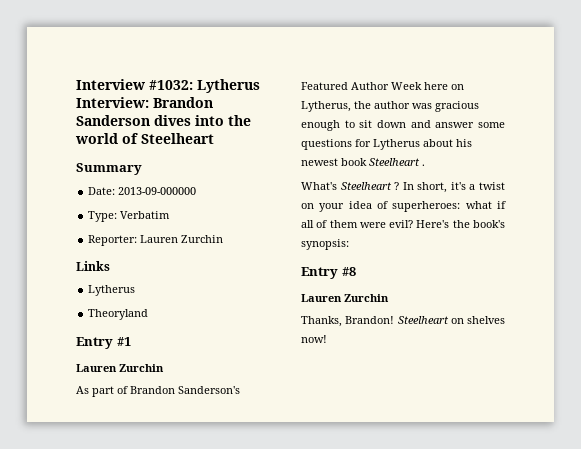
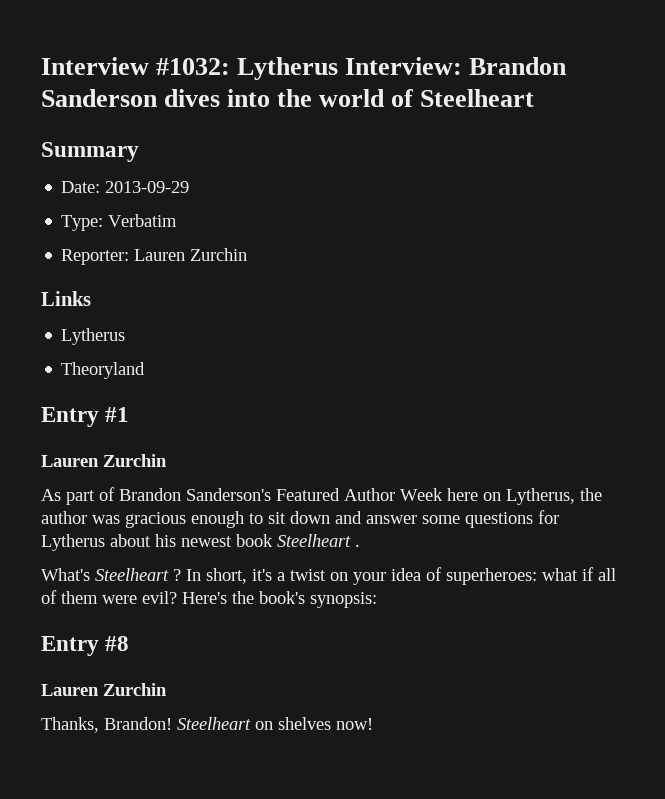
[118,187,197,195] 2013-09-000000 -> [105,181,190,193] 2013-09-29

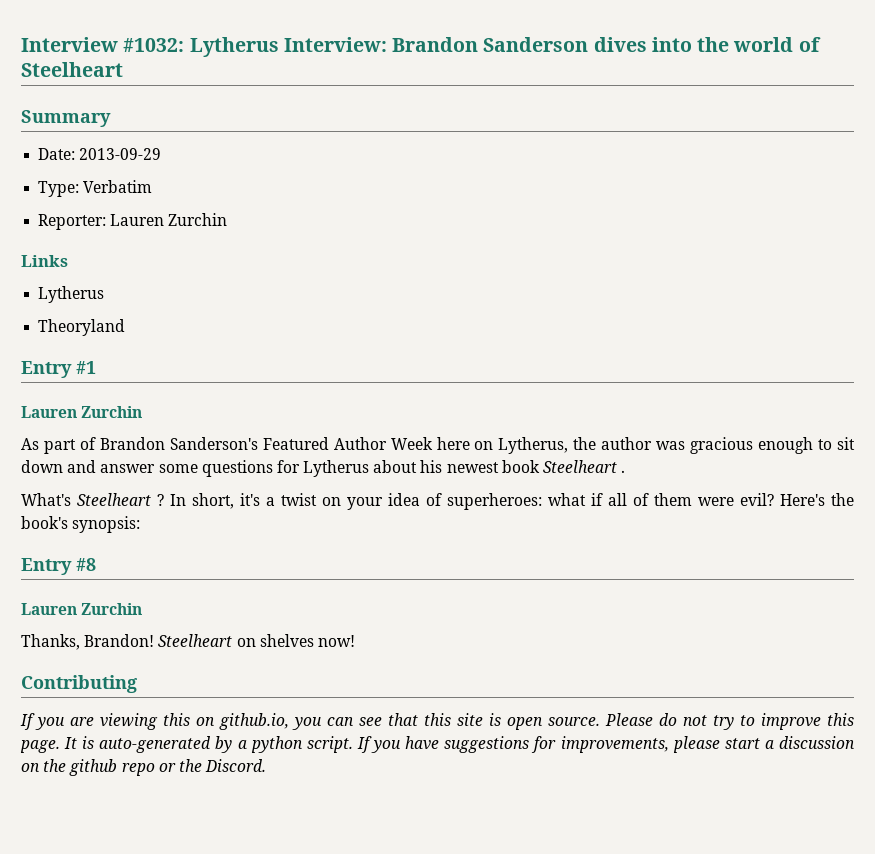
(373, 724) none -> [21,675,137,693] [20,713,854,730] [20,736,856,753] [21,759,267,776] // Contributing // If you are viewing this on github.io, you can see that this site is open source. Please do not try to improve this page. It is auto-generated by a python script. If you have suggestions for improvements, please start a discussion on the github repo or the Discord.

